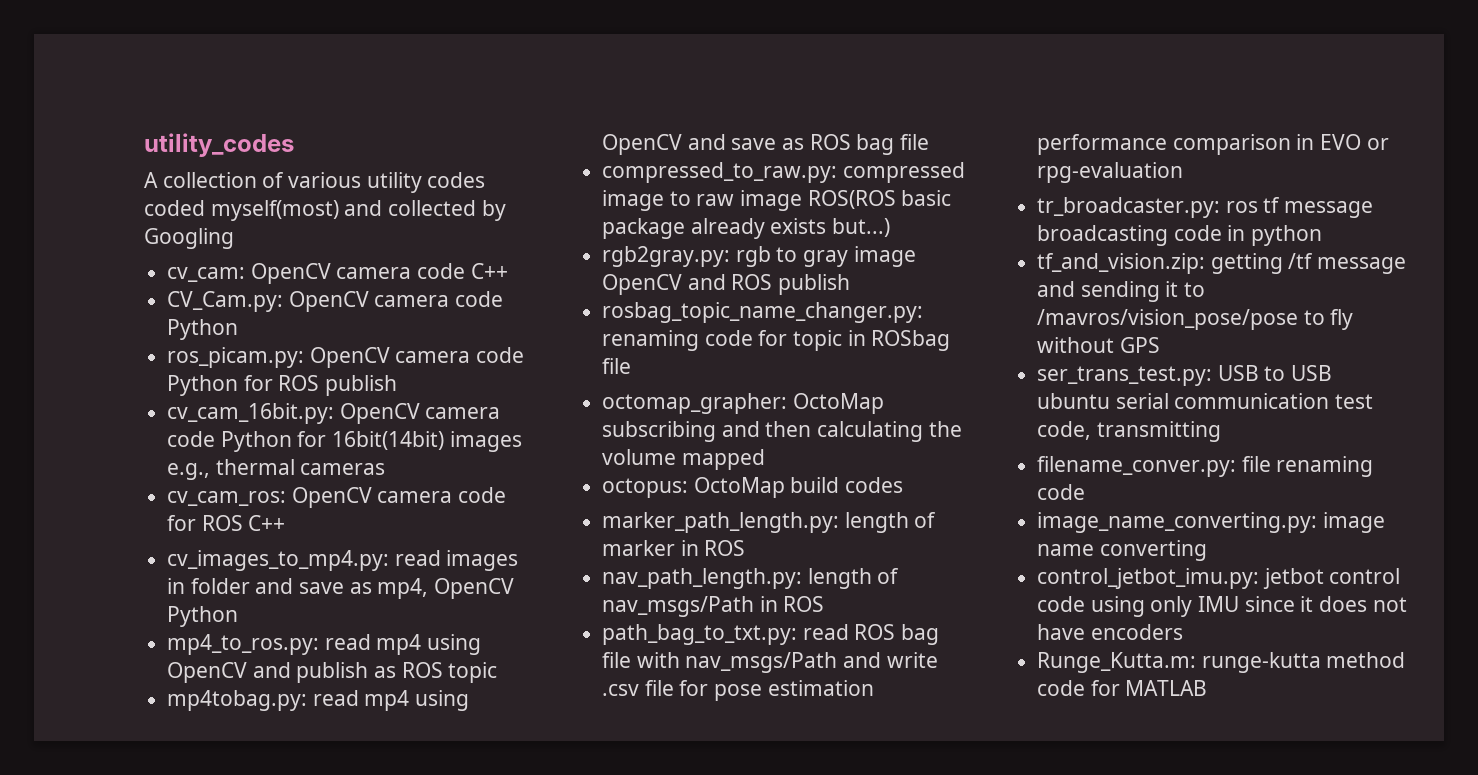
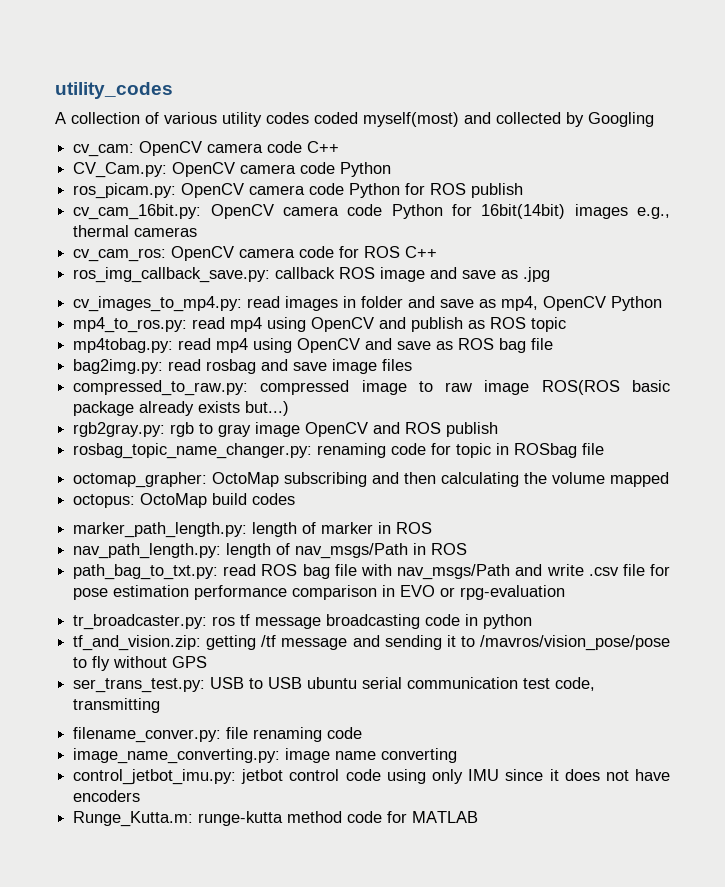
(286, 523) none -> [73,267,551,283] // ros_img_callback_save.py: callback ROS image and save as .jpg
(930, 142) none -> [73,359,413,374] // bag2img.py: read rosbag and save image files

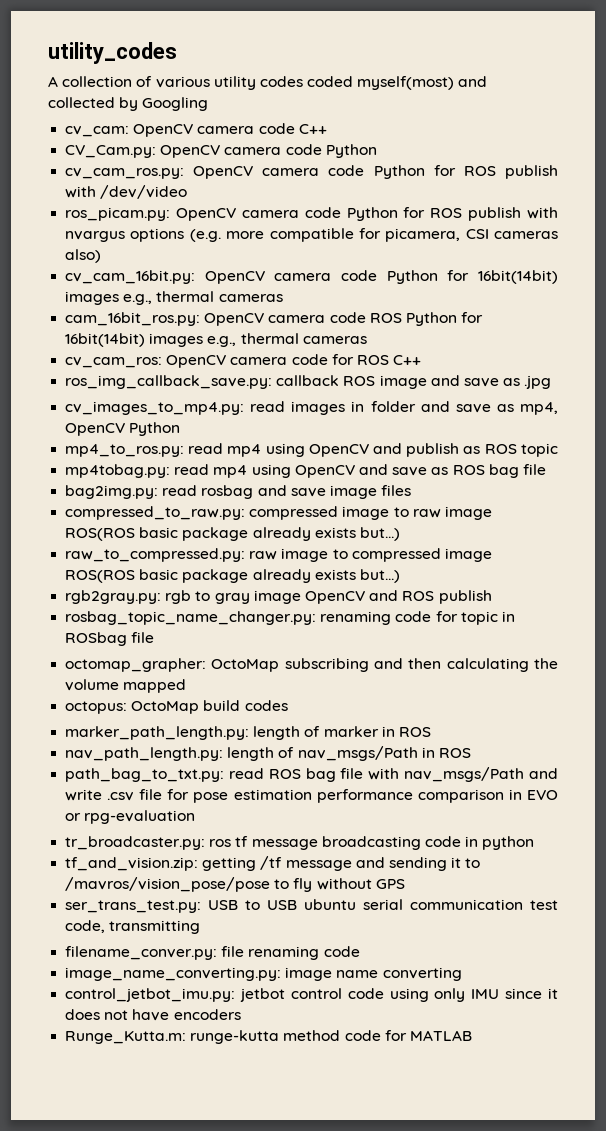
(392, 169) none -> [65,165,558,179] [65,185,188,199] // cv_cam_ros.py: OpenCV camera code Python for ROS publish with /dev/video
(524, 190) none -> [526,207,558,219] [65,228,558,242] [65,249,102,263] with nvargus options (e.g. more compatible for picamera, CSI cameras also)
(198, 232) none -> [65,312,484,326] [65,333,367,347] // cam_16bit_ros.py: OpenCV camera code ROS Python for 16bit(14bit) images e.g., thermal cameras
(290, 408) none -> [65,548,492,562] [65,569,400,583] // raw_to_compressed.py: raw image to compressed image ROS(ROS basic package already exists but...)

